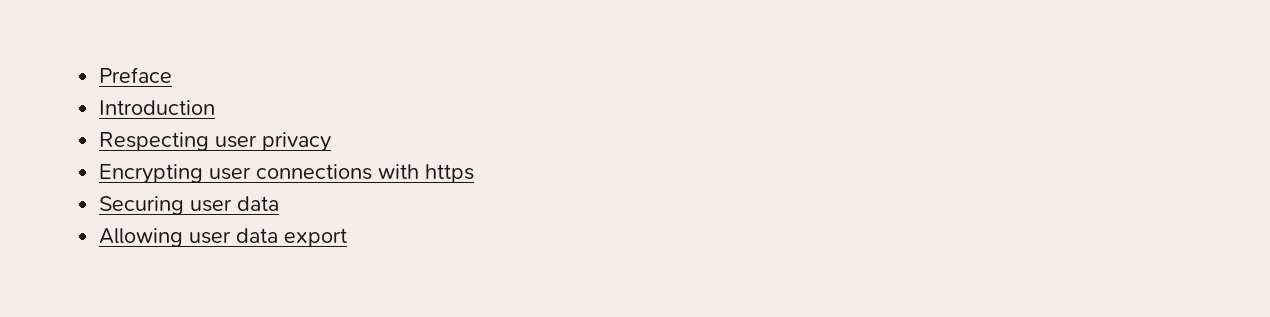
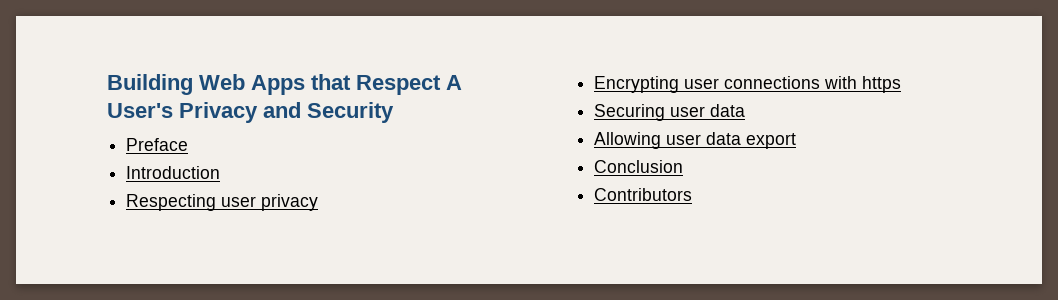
(99, 75) none -> [107,74,462,95] [107,102,394,123] Building Web Apps that Respect A User's Privacy and Security //
(348, 237) none -> [594,160,684,173] [594,188,693,201] // Conclusion // Contributors

